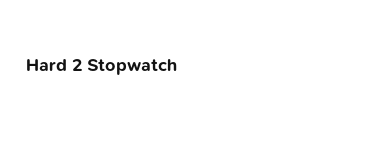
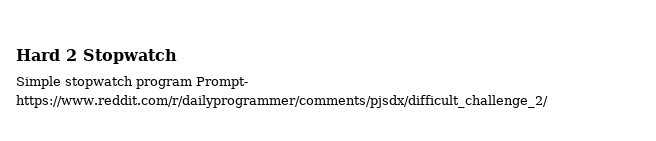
(177, 67) none -> [16,76,248,89] [16,95,548,108] // Simple stopwatch program Prompt- https://www.reddit.com/r/dailyprogrammer/comments/pjsdx/difficult_challenge_2/

